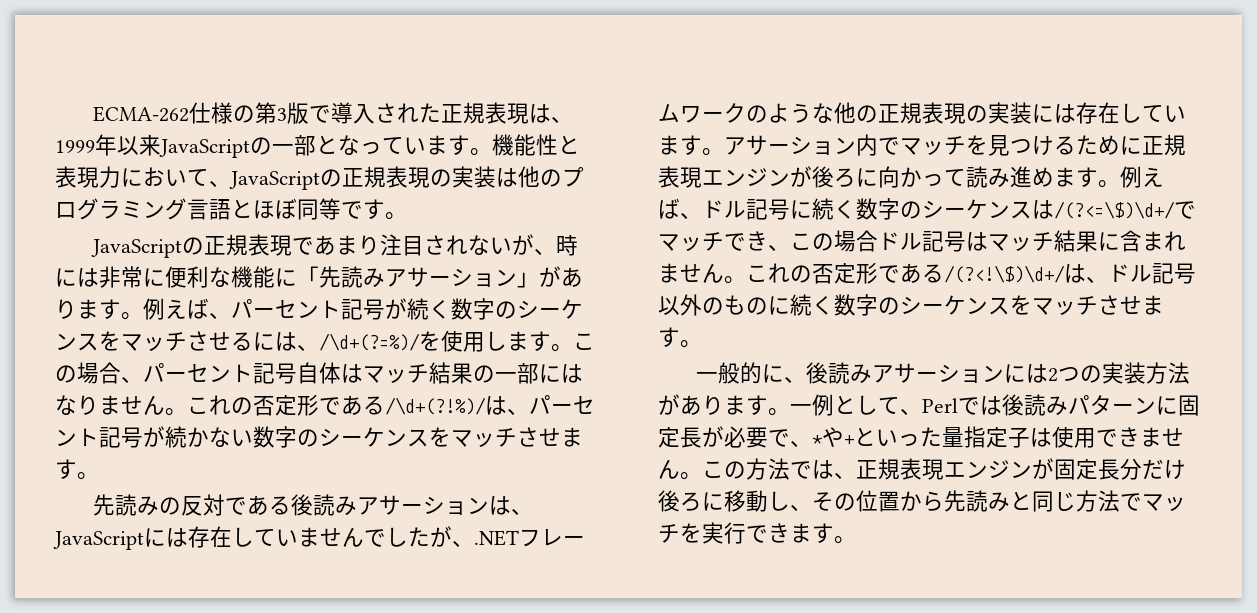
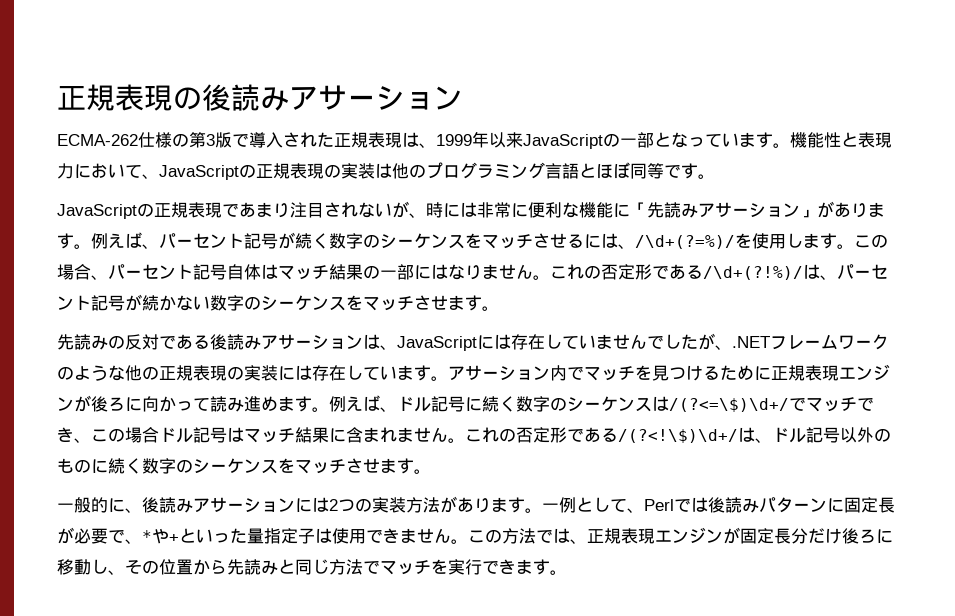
(93, 114) none -> [57,84,463,111] 正規表現の後読みアサーション //

